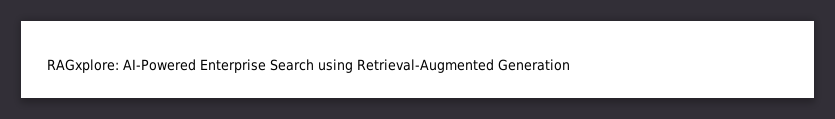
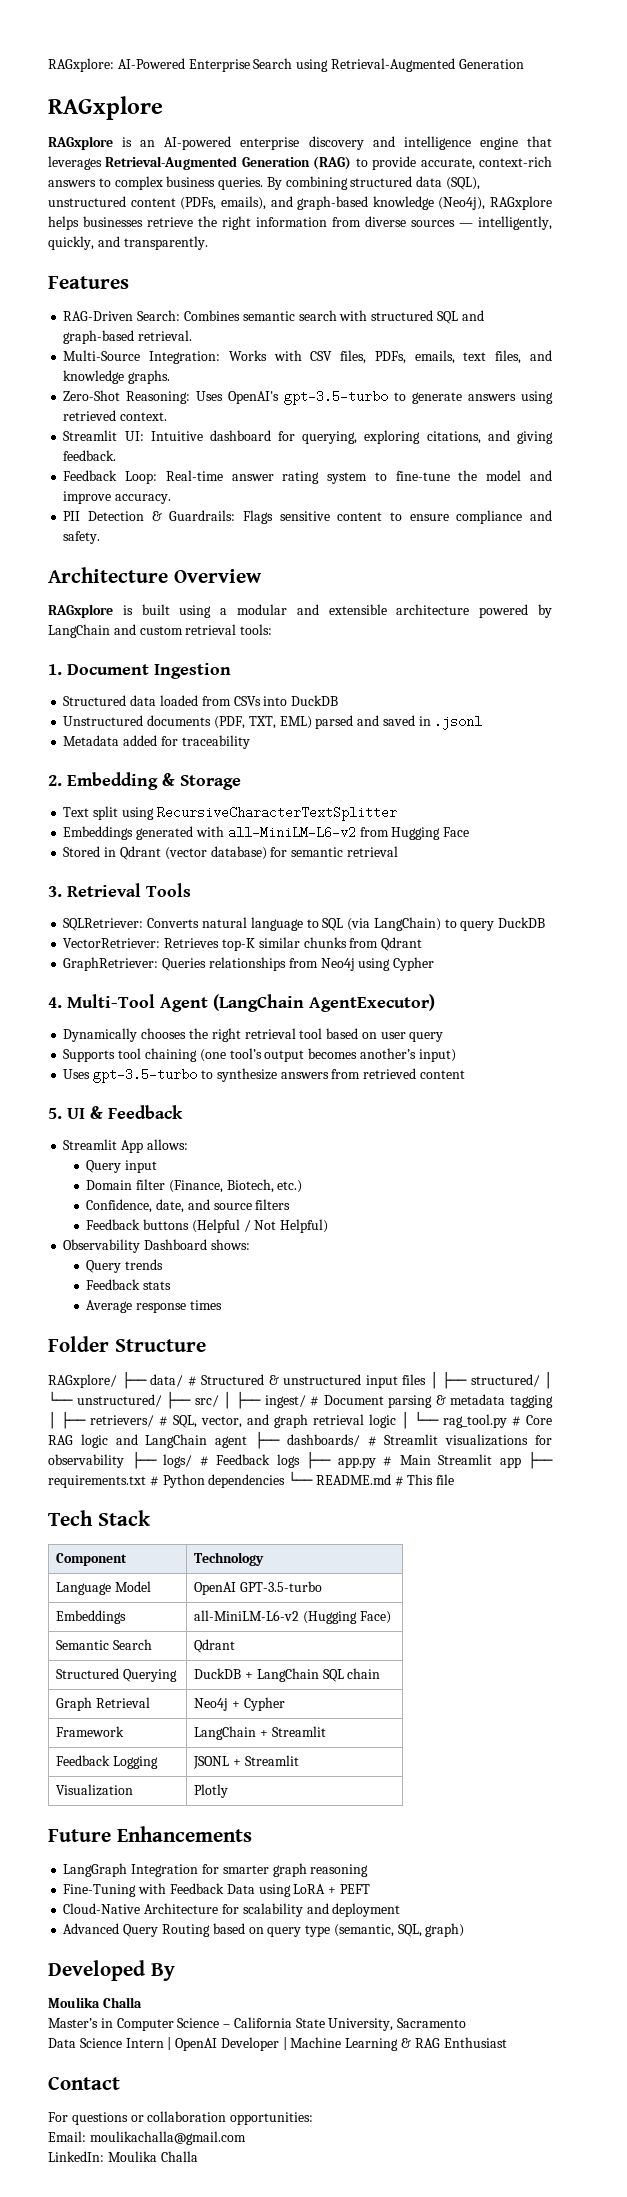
(570, 65) none -> [48,96,163,120] [48,136,552,150] [48,156,552,170] [48,176,481,190] [48,196,552,210] [48,216,552,230] [48,236,208,250] [48,276,129,289] [63,310,484,324] [63,330,193,344] [63,350,552,364] [63,370,171,384] [63,390,553,405] [63,410,168,421] [63,430,554,444] [63,450,117,461] [63,470,552,484] [63,491,172,504] [63,510,553,524] [63,531,101,544] [48,567,262,583] [48,604,553,618] [48,624,273,638] [48,663,231,679] [63,695,339,706] [63,715,483,730] [63,735,250,749] [48,772,241,790] [63,806,397,821] [63,826,470,840] [63,846,398,860] [48,883,191,897] [63,917,546,931] [63,937,423,951] [63,957,435,971] [48,994,435,1012] [63,1028,444,1042] [63,1048,456,1062] [63,1068,465,1083] [48,1105,183,1119] [63,1139,188,1153] [86,1160,158,1173] [86,1179,303,1193] [86,1199,291,1213] [86,1219,329,1233] [63,1239,250,1253] [86,1259,164,1273] [86,1279,172,1290] [86,1300,222,1313] [48,1336,206,1352] [48,1371,552,1389] [48,1391,553,1409] [48,1411,552,1429] [48,1431,552,1449] [48,1451,553,1469] [48,1471,455,1488] [48,1510,151,1526] [56,1553,128,1566] [194,1552,265,1566] [56,1581,152,1595] [194,1581,323,1595] [56,1610,127,1624] [194,1610,391,1624] [56,1639,153,1650] [194,1639,236,1653] [56,1668,178,1682] [194,1668,381,1682] [56,1697,151,1711] [194,1697,285,1711] [56,1726,125,1737] [194,1726,326,1740] [56,1755,159,1769] [193,1755,299,1769] [56,1784,134,1796] [194,1784,229,1798] [48,1826,252,1842] [63,1863,369,1877] [63,1883,370,1897] [63,1903,401,1917] [63,1923,465,1937] [48,1960,175,1981] [48,1997,142,2008] [48,2017,467,2031] [48,2037,507,2051] [48,2077,120,2090] [48,2111,314,2125] [48,2131,246,2145] [48,2151,198,2162] // RAGxplore // RAGxplore is an AI-powered enterprise discovery and intelligence engine that leverages Retrieval-Augmented Generation (RAG) to provide accurate, context-rich answers to complex business queries. By combining structured data (SQL), unstructured content (PDFs, emails), and graph-based knowledge (Neo4j), RAGxplore helps businesses retrieve the right information from diverse sources — intelligently, quickly, and transparently. // Features // RAG-Driven Search: Combines semantic search with structured SQL and graph-based retrieval. // Multi-Source Integration: Works with CSV files, PDFs, emails, text files, and knowledge graphs. // Zero-Shot Reasoning: Uses OpenAI's gpt-3.5-turbo to generate answers using retrieved context. // Streamlit UI: Intuitive dashboard for querying, exploring citations, and giving feedback. // Feedback Loop: Real-time answer rating system to fine-tune the model and improve accuracy. // PII Detection & Guardrails: Flags sensitive content to ensure compliance and safety. // Architecture Overview // RAGxplore is built using a modular and extensible architecture powered by LangChain and custom retrieval tools: // 1. Document Ingestion // Structured data loaded from CSVs into DuckDB // Unstructured documents (PDF, TXT, EML) parsed and saved in .jsonl // Metadata added for traceability // 2. Embedding & Storage // Text split using RecursiveCharacterTextSplitter // Embeddings generated with all-MiniLM-L6-v2 from Hugging Face // Stored in Qdrant (vector database) for semantic retrieval // 3. Retrieval Tools // SQLRetriever: Converts natural language to SQL (via LangChain) to query DuckDB // VectorRetriever: Retrieves top-K similar chunks from Qdrant // GraphRetriever: Queries relationships from Neo4j using Cypher // 4. Multi-Tool Agent (LangChain AgentExecutor) // Dynamically chooses the right retrieval tool based on user query // Supports tool chaining (one tool’s output becomes another’s input) // Uses gpt-3.5-turbo to synthesize answers from retrieved content // 5. UI & Feedback // Streamlit App allows: // Query input // Domain filter (Finance, Biotech, etc.) // Confidence, date, and source filters // Feedback buttons (Helpful / Not Helpful) // Observability Dashboard shows: // Query trends // Feedback stats // Average response times // Folder Structure // RAGxplore/ ├── data/ # Structured & unstructured input files │ ├── structured/ │ └── unstructured/ ├── src/ │ ├── ingest/ # Document parsing & metadata tagging │ ├── retrievers/ # SQL, vector, and graph retrieval logic │ └── rag_tool.py # Core RAG logic and LangChain agent ├── dashboards/ # Streamlit visualizations for observability ├── logs/ # Feedback logs ├── app.py # Main Streamlit app ├── requirements.txt # Python dependencies └── README.md # This file // Tech Stack // Component | Technology // Language Model | OpenAI GPT-3.5-turbo // Embeddings | all-MiniLM-L6-v2 (Hugging Face) // Semantic Search | Qdrant // Structured Querying | DuckDB + LangChain SQL chain // Graph Retrieval | Neo4j + Cypher // Framework | LangChain + Streamlit // Feedback Logging | JSONL + Streamlit // Visualization | Plotly // Future Enhancements // LangGraph Integration for smarter graph reasoning // Fine-Tuning with Feedback Data using LoRA + PEFT // Cloud-Native Architecture for scalability and deployment // Advanced Query Routing based on query type (semantic, SQL, graph) // Developed By // Moulika Challa // Master’s in Computer Science – California State University, Sacramento // Data Science Intern | OpenAI Developer | Machine Learning & RAG Enthusiast // Contact // For questions or collaboration opportunities: // Email: moulikachalla@gmail.com // LinkedIn: Moulika Challa

